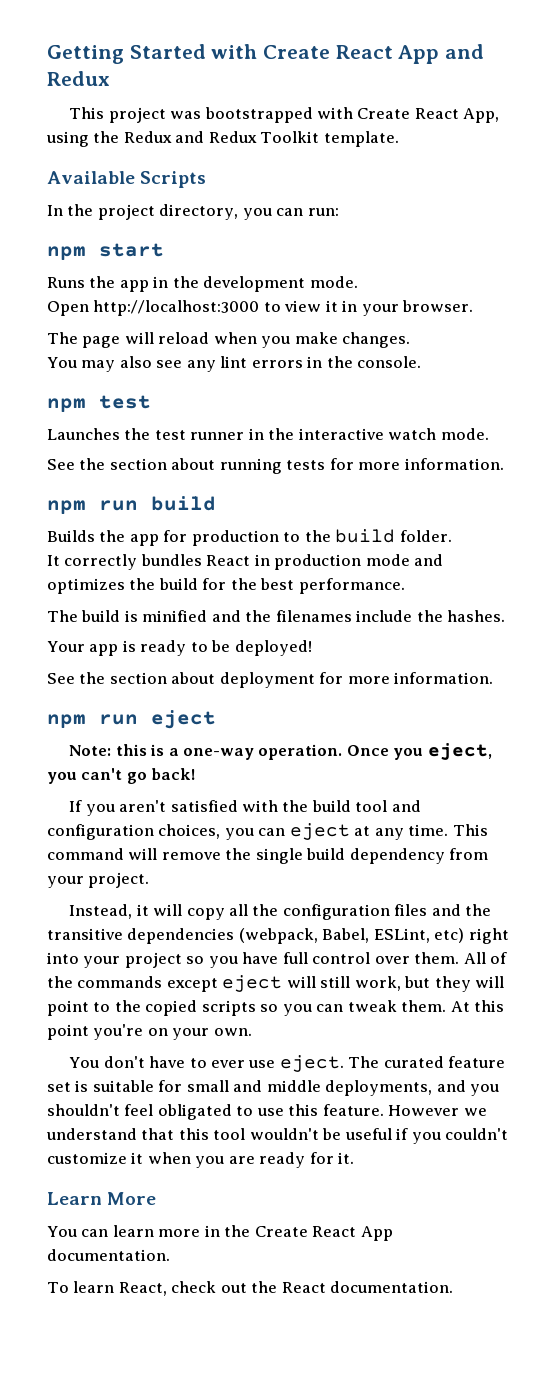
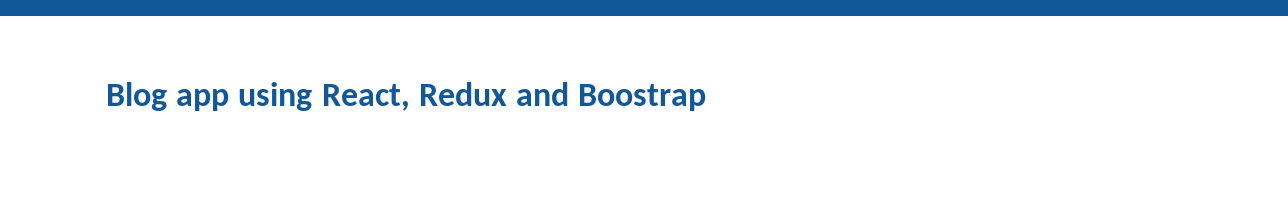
[47,44,485,64] [47,71,110,86] [69,107,500,123] [46,131,399,147] [47,171,207,188] [47,204,339,220] [47,243,164,260] [47,276,358,292] [47,300,474,316] [47,332,411,348] [47,356,422,372] [47,395,151,412] [47,428,489,440] [47,458,504,474] [47,496,216,514] [47,529,452,546] [47,554,444,570] [47,578,405,594] [47,610,506,622] [47,640,312,656] [47,672,494,688] [47,710,216,729] [69,743,492,760] [47,768,196,784] [69,800,421,816] [47,823,488,840] [47,848,489,864] [47,872,150,888] [69,904,492,920] [47,928,509,944] [47,952,508,968] [47,975,505,992] [47,1000,505,1016] [47,1024,252,1040] [69,1055,506,1072] [47,1080,500,1096] [47,1104,487,1120] [46,1128,509,1144] [47,1152,355,1168] [47,1192,157,1205] [47,1225,393,1241] [47,1249,170,1261] [47,1281,454,1296] Getting Started with Create React App and Redux // This project was bootstrapped with Create React App, using the Redux and Redux Toolkit template. // Available Scripts // In the project directory, you can run: // npm start // Runs the app in the development mode. // Open http://localhost:3000 to view it in your browser. // The page will reload when you make changes. // You may also see any lint errors in the console. // npm test // Launches the test runner in the interactive watch mode. // See the section about running tests for more information. // npm run build // Builds the app for production to the build folder. // It correctly bundles React in production mode and optimizes the build for the best performance. // The build is minified and the filenames include the hashes. // Your app is ready to be deployed! // See the section about deployment for more information. // npm run eject // Note: this is a one-way operation. Once you eject, you can't go back! // If you aren't satisfied with the build tool and configuration choices, you can eject at any time. This command will remove the single build dependency from your project. // Instead, it will copy all the configuration files and the transitive dependencies (webpack, Babel, ESLint, etc) right into your project so you have full control over them. All of the commands except eject will still work, but they will point to the copied scripts so you can tweak them. At this point you're on your own. // You don't have to ever use eject. The curated feature set is suitable for small and middle deployments, and you shouldn't feel obligated to use this feature. However we understand that this tool wouldn't be useful if you couldn't customize it when you are ready for it. // Learn More // You can learn more in the Create React App documentation. // To learn React, check out the React documentation. -> [106,82,707,111] Blog app using React, Redux and Boostrap

